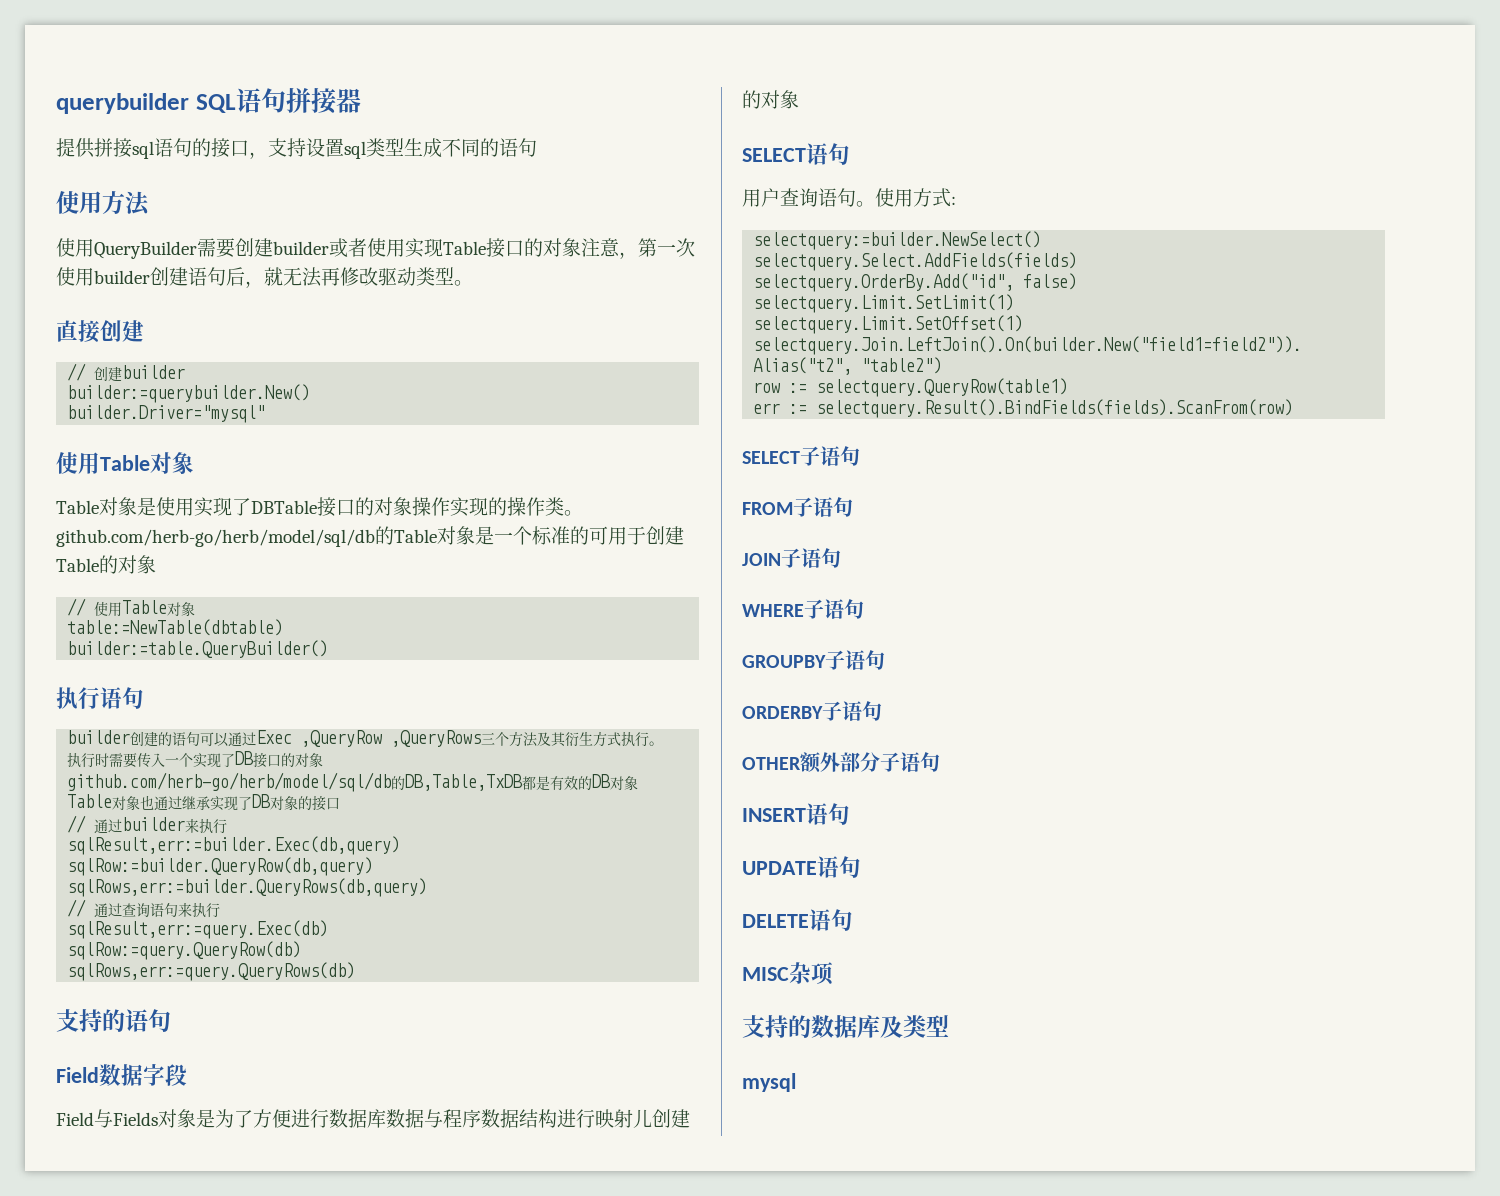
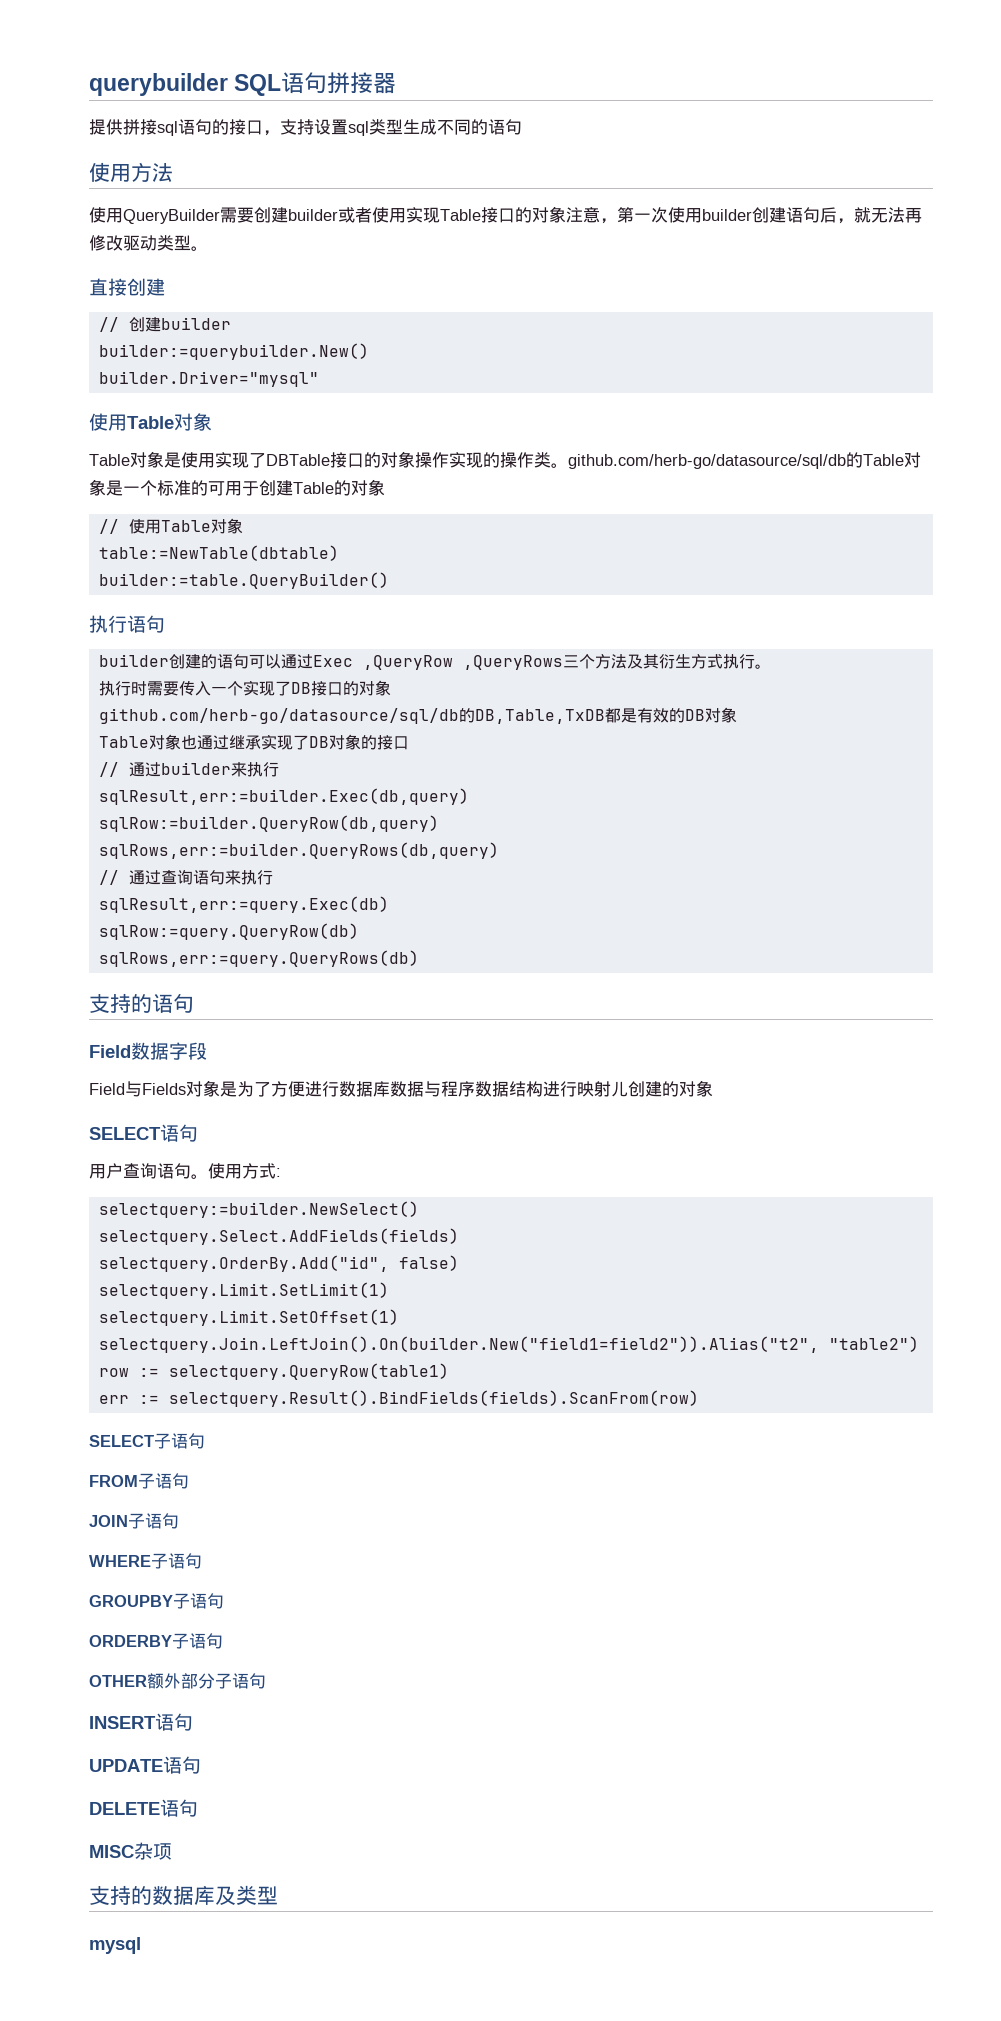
[56,529,375,547] github.com/herb-go/herb/model/sql/db -> [568,454,846,469] github.com/herb-go/datasource/sql/db
[67,772,392,792] github.com/herb-go/herb/model/sql/db -> [98,708,459,724] github.com/herb-go/datasource/sql/db

